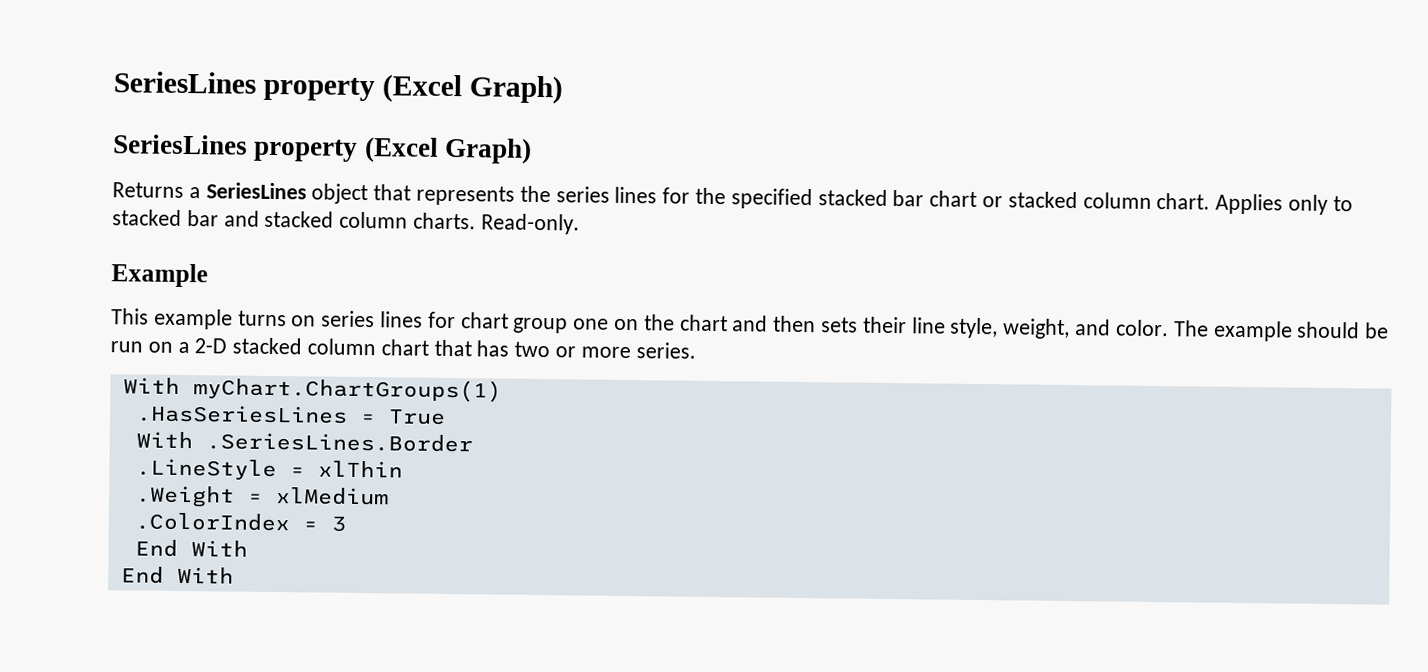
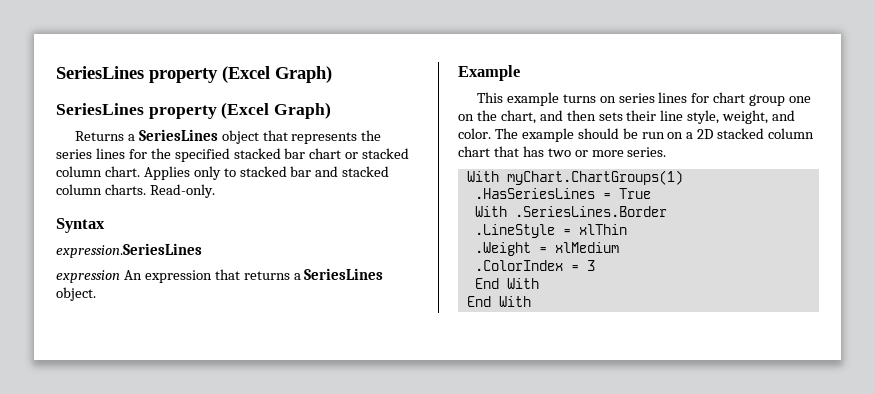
(580, 224) none -> [56,218,105,233] [56,243,202,258] [56,268,384,283] [56,287,96,301] // Syntax // expression.SeriesLines // expression An expression that returns a SeriesLines object.
[679,314,728,332] chart -> [500,110,536,124] chart,
[194,338,228,354] 2-D -> [697,129,714,139] 2D

